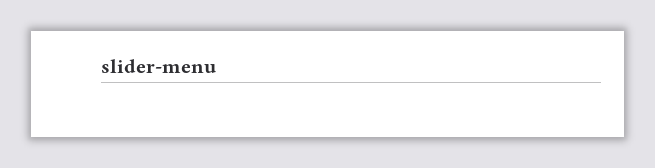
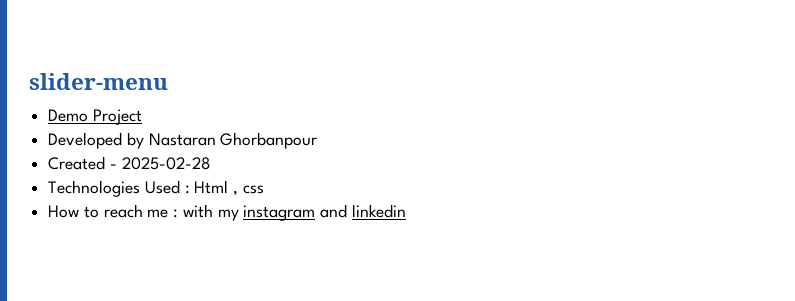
(216, 66) none -> [48,109,142,125] [48,132,318,149] [48,156,211,170] [48,180,264,197] [48,204,406,221] // Demo Project // Developed by Nastaran Ghorbanpour // Created - 2025-02-28 // Technologies Used : Html , css // How to reach me : with my instagram and linkedin

